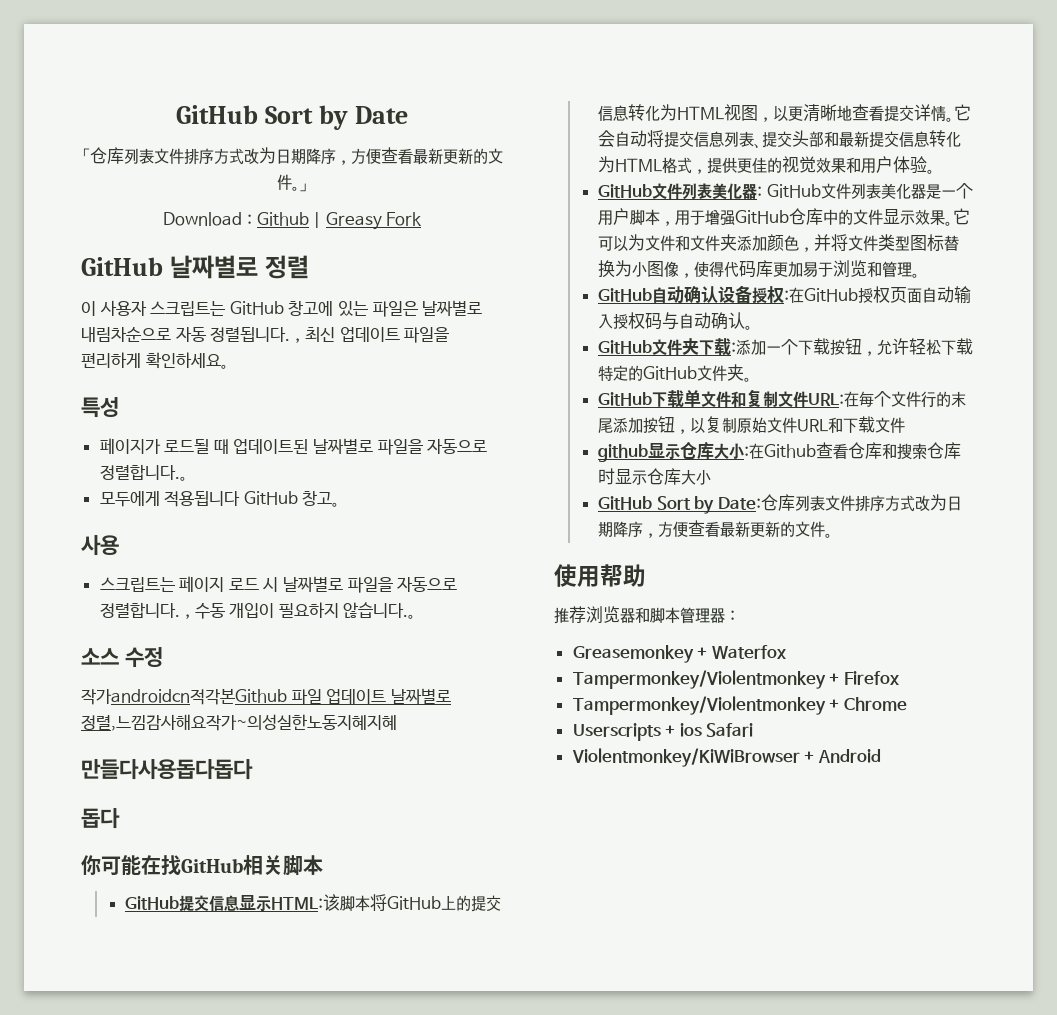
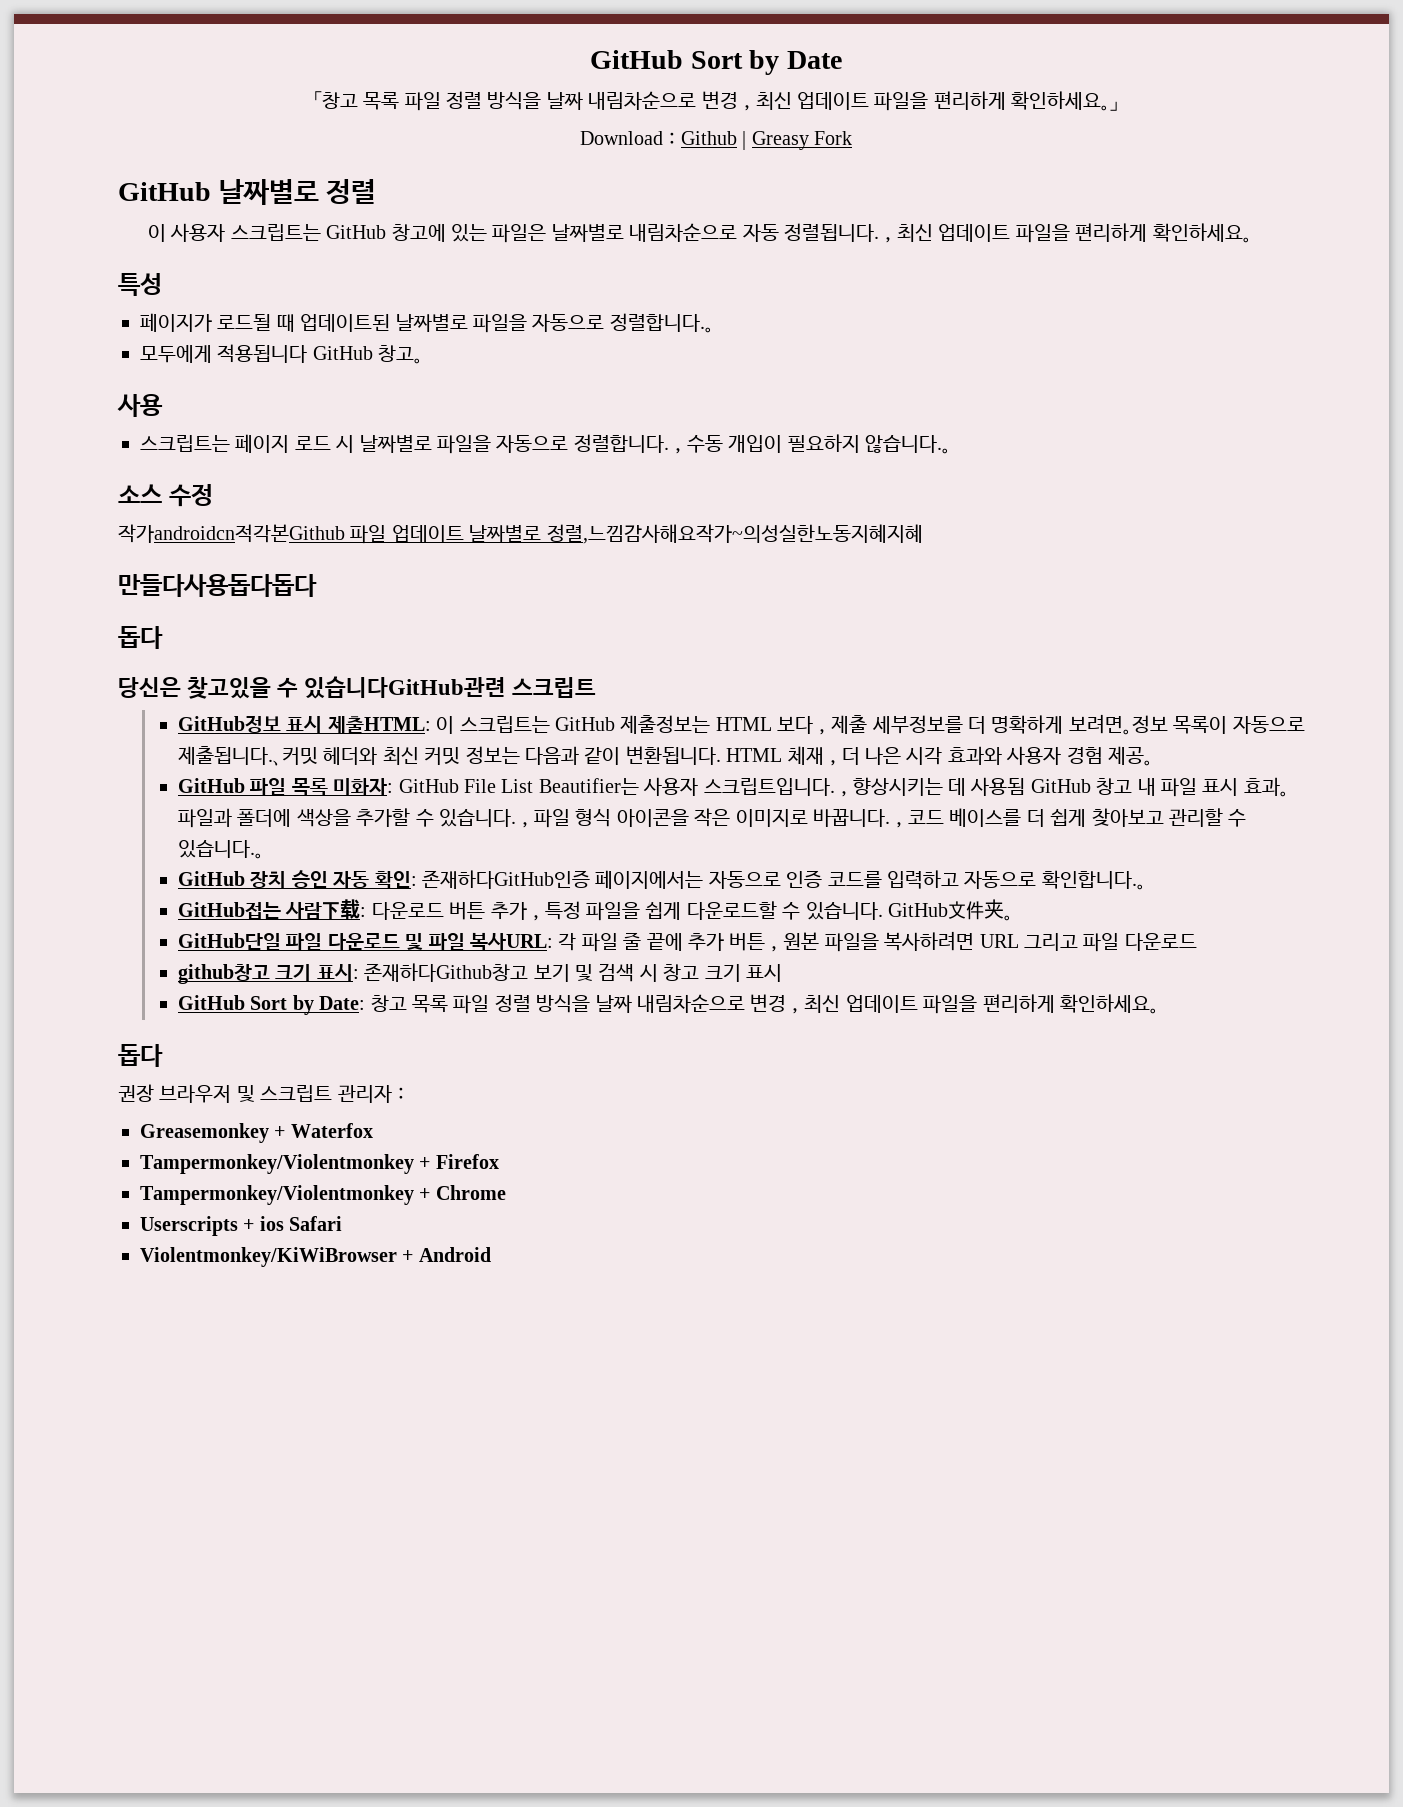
[89,147,503,165] [276,174,292,190] 仓库列表文件排序方式改为日期降序，方便查看最新更新的文件 -> [321,91,1102,111] 창고 목록 파일 정렬 방식을 날짜 내림차순으로 변경，최신 업데이트 파일을 편리하게 확인하세요
[81,855,323,876] [125,894,502,912] [598,104,972,122] [598,130,962,149] [598,156,936,174] [598,183,973,200] [598,208,971,226] [598,234,960,252] [598,260,921,278] [598,285,972,304] [598,312,754,330] [598,338,974,356] [598,364,753,382] [598,389,967,408] [598,416,906,434] [598,441,962,462] [598,468,712,485] [598,494,962,514] [598,520,834,538] [554,564,646,587] [554,606,725,624] 你可能在找GitHub相关脚本 // GitHub提交信息显示HTML:该脚本将GitHub上的提交信息转化为HTML视图，以更清晰地查看提交详情。它会自动将提交信息列表、提交头部和最新提交信息转化为HTML格式，提供更佳的视觉效果和用户体验。 // GitHub文件列表美化器: GitHub文件列表美化器是一个用户脚本，用于增强GitHub仓库中的文件显示效果。它可以为文件和文件夹添加颜色，并将文件类型图标替换为小图像，使得代码库更加易于浏览和管理。 // GitHub自动确认设备授权:在GitHub授权页面自动输入授权码与自动确认。 // GitHub文件夹下载:添加一个下载按钮，允许轻松下载特定的GitHub文件夹。 // GitHub下载单文件和复制文件URL:在每个文件行的末尾添加按钮，以复制原始文件URL和下载文件 // github显示仓库大小:在Github查看仓库和搜索仓库时显示仓库大小 // GitHub Sort by Date:仓库列表文件排序方式改为日期降序，方便查看最新更新的文件。 // 使用帮助 // 推荐浏览器和脚本管理器 -> [118,676,597,699] [177,714,1305,735] [177,746,1153,766] [177,777,1289,797] [177,808,1247,828] [177,840,264,859] [177,870,1146,890] [177,899,1013,921] [177,931,1197,952] [177,963,782,984] [177,994,1159,1015] [118,1044,163,1067] [118,1084,392,1103] 당신은 찾고있을 수 있습니다GitHub관련 스크립트 // GitHub정보 표시 제출HTML: 이 스크립트는 GitHub 제출정보는 HTML 보다，제출 세부정보를 더 명확하게 보려면。정보 목록이 자동으로 제출됩니다.、커밋 헤더와 최신 커밋 정보는 다음과 같이 변환됩니다. HTML 체재，더 나은 시각 효과와 사용자 경험 제공。 // GitHub 파일 목록 미화자: GitHub File List Beautifier는 사용자 스크립트입니다.，향상시키는 데 사용됨 GitHub 창고 내 파일 표시 효과。파일과 폴더에 색상을 추가할 수 있습니다.，파일 형식 아이콘을 작은 이미지로 바꿉니다.，코드 베이스를 더 쉽게 찾아보고 관리할 수 있습니다.。 // GitHub 장치 승인 자동 확인: 존재하다GitHub인증 페이지에서는 자동으로 인증 코드를 입력하고 자동으로 확인합니다.。 // GitHub접는 사람下载: 다운로드 버튼 추가，특정 파일을 쉽게 다운로드할 수 있습니다. GitHub文件夹。 // GitHub단일 파일 다운로드 및 파일 복사URL: 각 파일 줄 끝에 추가 버튼，원본 파일을 복사하려면 URL 그리고 파일 다운로드 // github창고 크기 표시: 존재하다Github창고 보기 및 검색 시 창고 크기 표시 // GitHub Sort by Date: 창고 목록 파일 정렬 방식을 날짜 내림차순으로 변경，최신 업데이트 파일을 편리하게 확인하세요。 // 돕다 // 권장 브라우저 및 스크립트 관리자

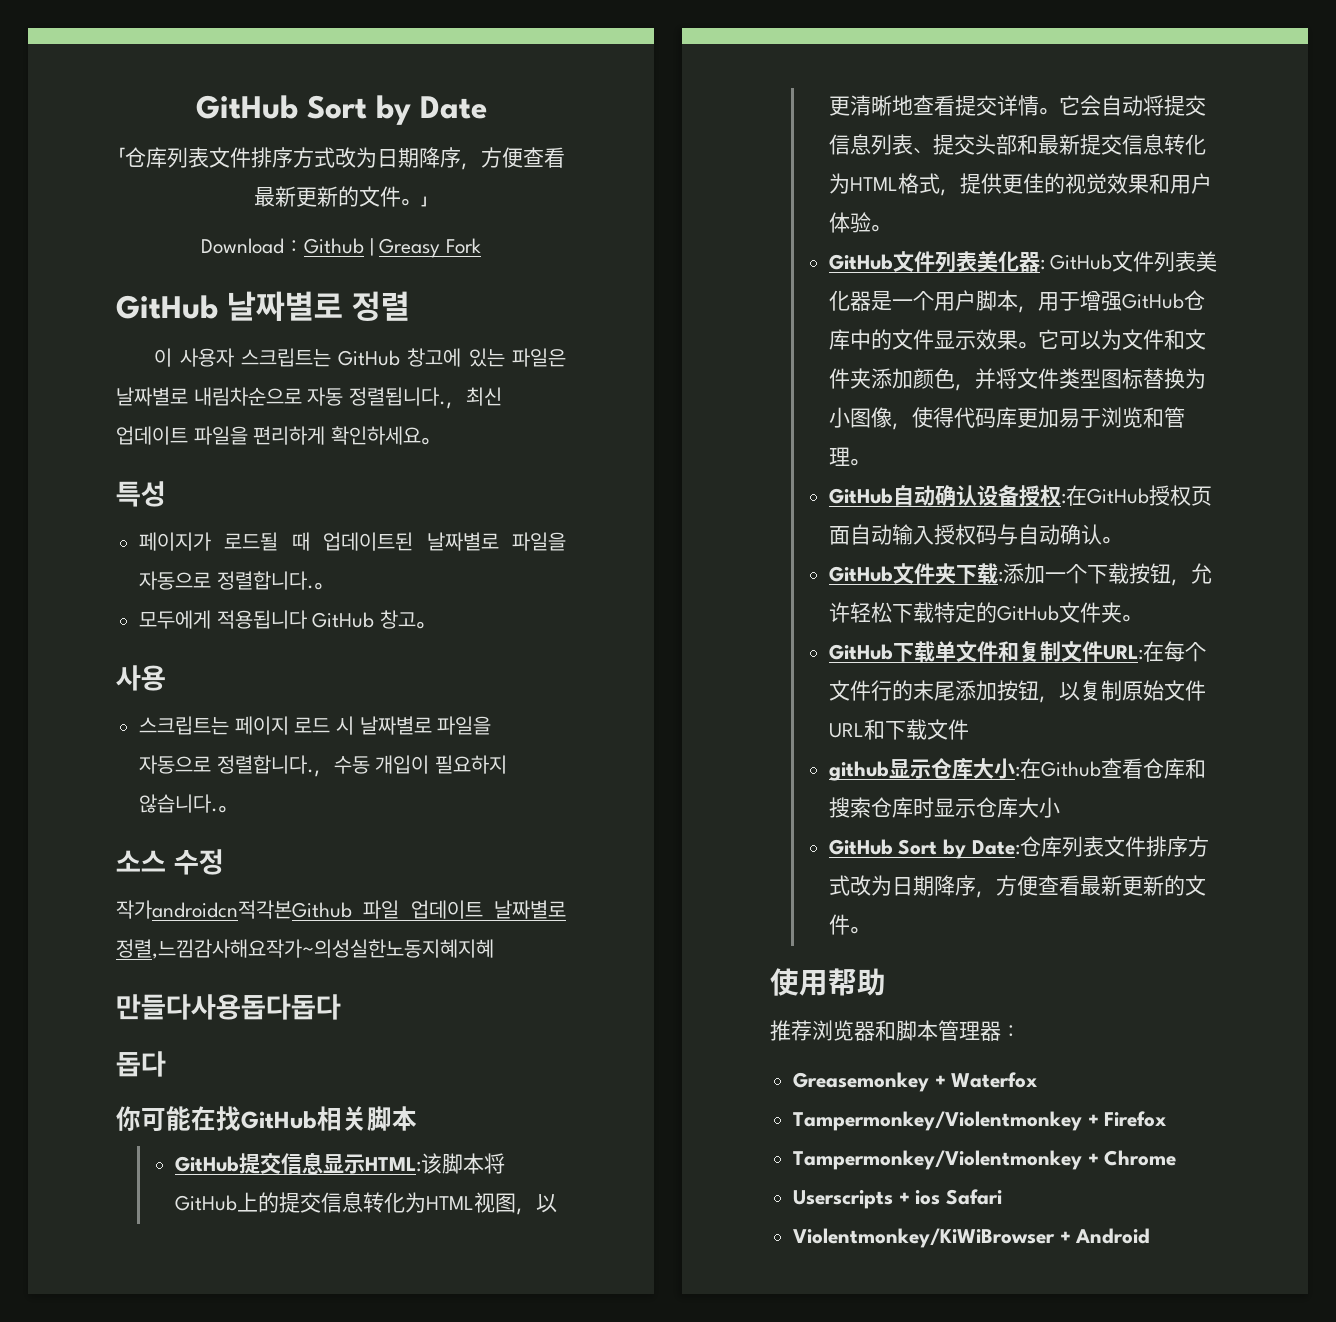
[321,91,1102,111] 창고 목록 파일 정렬 방식을 날짜 내림차순으로 변경，최신 업데이트 파일을 편리하게 확인하세요 -> [124,147,565,170] [254,186,401,207] 仓库列表文件排序方式改为日期降序，方便查看最新更新的文件
[118,676,597,699] [177,714,1305,735] [177,746,1153,766] [177,777,1289,797] [177,808,1247,828] [177,840,264,859] [177,870,1146,890] [177,899,1013,921] [177,931,1197,952] [177,963,782,984] [177,994,1159,1015] [118,1044,163,1067] [118,1084,392,1103] 당신은 찾고있을 수 있습니다GitHub관련 스크립트 // GitHub정보 표시 제출HTML: 이 스크립트는 GitHub 제출정보는 HTML 보다，제출 세부정보를 더 명확하게 보려면。정보 목록이 자동으로 제출됩니다.、커밋 헤더와 최신 커밋 정보는 다음과 같이 변환됩니다. HTML 체재，더 나은 시각 효과와 사용자 경험 제공。 // GitHub 파일 목록 미화자: GitHub File List Beautifier는 사용자 스크립트입니다.，향상시키는 데 사용됨 GitHub 창고 내 파일 표시 효과。파일과 폴더에 색상을 추가할 수 있습니다.，파일 형식 아이콘을 작은 이미지로 바꿉니다.，코드 베이스를 더 쉽게 찾아보고 관리할 수 있습니다.。 // GitHub 장치 승인 자동 확인: 존재하다GitHub인증 페이지에서는 자동으로 인증 코드를 입력하고 자동으로 확인합니다.。 // GitHub접는 사람下载: 다운로드 버튼 추가，특정 파일을 쉽게 다운로드할 수 있습니다. GitHub文件夹。 // GitHub단일 파일 다운로드 및 파일 복사URL: 각 파일 줄 끝에 추가 버튼，원본 파일을 복사하려면 URL 그리고 파일 다운로드 // github창고 크기 표시: 존재하다Github창고 보기 및 검색 시 창고 크기 표시 // GitHub Sort by Date: 창고 목록 파일 정렬 방식을 날짜 내림차순으로 변경，최신 업데이트 파일을 편리하게 확인하세요。 // 돕다 // 권장 브라우저 및 스크립트 관리자 -> [116,1106,417,1131] [174,1152,505,1174] [174,1192,557,1215] [828,95,1206,116] [828,134,1206,155] [828,173,1212,196] [828,212,891,233] [828,251,1218,273] [828,290,1205,313] [828,329,1206,350] [828,368,1206,391] [828,407,1185,430] [828,447,870,466] [828,485,1212,506] [828,524,1122,545] [828,563,1212,586] [828,602,1142,623] [828,641,1206,662] [828,680,1206,703] [828,719,969,740] [828,758,1206,781] [828,797,1060,818] [828,836,1209,859] [828,875,1206,898] [828,914,870,935] [770,968,886,996] [770,1020,1001,1041] 你可能在找GitHub相关脚本 // GitHub提交信息显示HTML:该脚本将GitHub上的提交信息转化为HTML视图，以更清晰地查看提交详情。它会自动将提交信息列表、提交头部和最新提交信息转化为HTML格式，提供更佳的视觉效果和用户体验。 // GitHub文件列表美化器: GitHub文件列表美化器是一个用户脚本，用于增强GitHub仓库中的文件显示效果。它可以为文件和文件夹添加颜色，并将文件类型图标替换为小图像，使得代码库更加易于浏览和管理。 // GitHub自动确认设备授权:在GitHub授权页面自动输入授权码与自动确认。 // GitHub文件夹下载:添加一个下载按钮，允许轻松下载特定的GitHub文件夹。 // GitHub下载单文件和复制文件URL:在每个文件行的末尾添加按钮，以复制原始文件URL和下载文件 // github显示仓库大小:在Github查看仓库和搜索仓库时显示仓库大小 // GitHub Sort by Date:仓库列表文件排序方式改为日期降序，方便查看最新更新的文件。 // 使用帮助 // 推荐浏览器和脚本管理器

